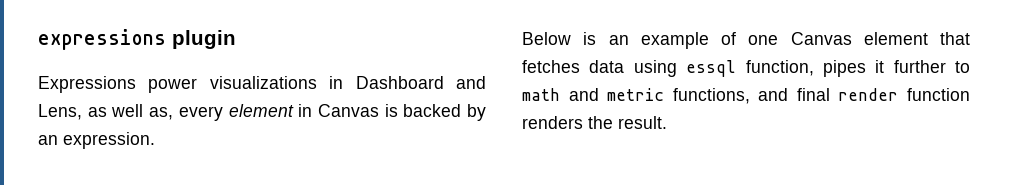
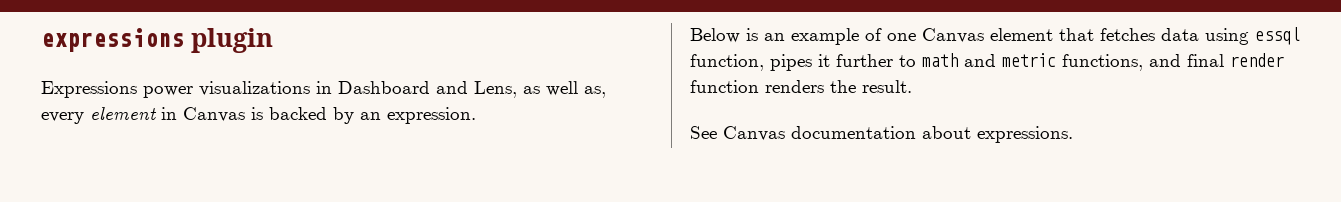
(667, 122) none -> [690,126,1073,143] // See Canvas documentation about expressions.

